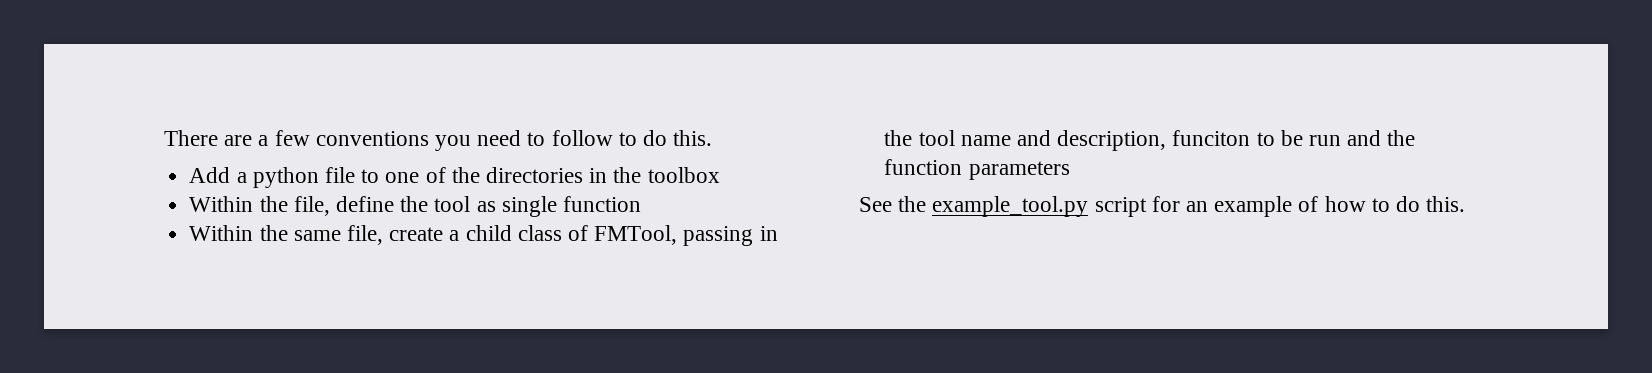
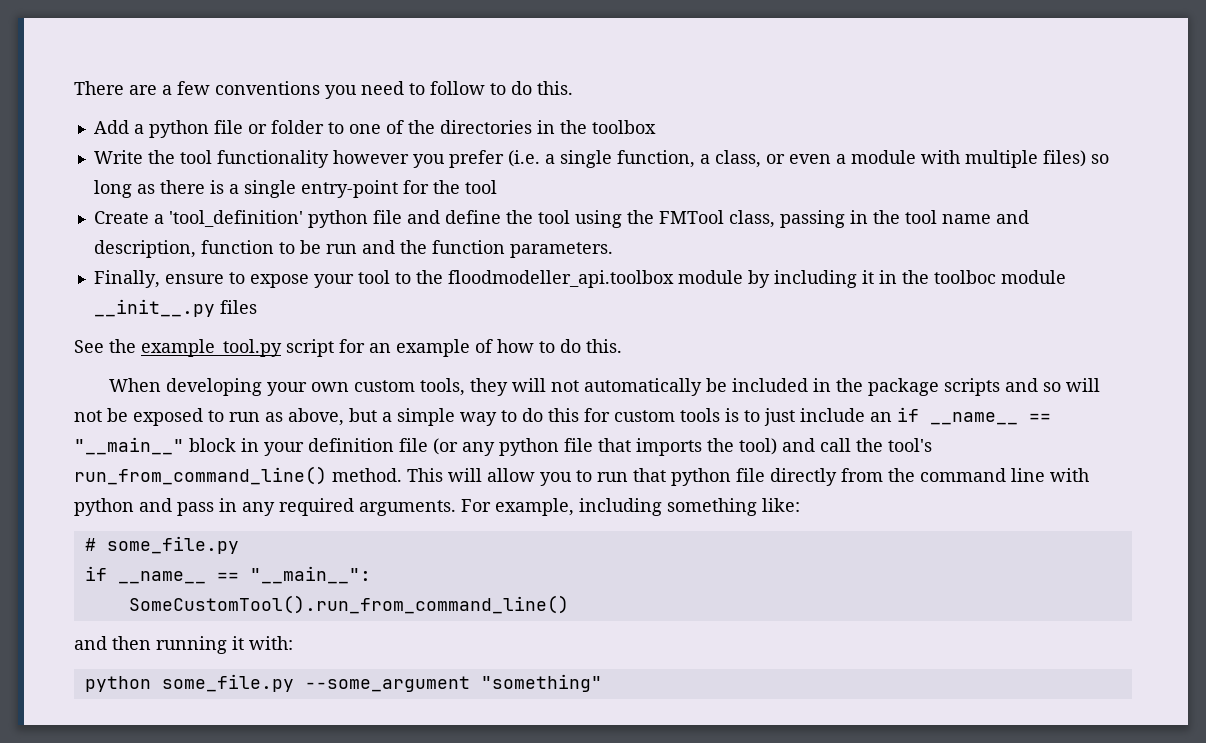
(355, 175) none -> [247,120,324,134] or folder
[189,196,641,217] [189,225,678,245] Within the file, define the tool as single function // Within the same file, create a child class of FMTool, -> [93,150,1109,168] [93,180,497,198] [93,210,775,228] Write the tool functionality however you prefer (i.e. a single function, a class, or even a module with multiple files) so long as there is a single entry-point for the tool // Create a 'tool_definition' python file and define the tool using the FMTool class,
[1172,130,1251,146] funciton -> [200,240,274,254] function
[968,161,1070,180] parameters -> [509,242,613,258] [93,270,1066,288] [93,299,257,317] parameters. // Finally, ensure to expose your tool to the floodmodeller_api.toolbox module by including it in the toolboc module __init__.py files
(1466, 204) none -> [109,378,1101,396] [74,407,1051,426] [74,437,932,456] [74,466,1089,486] [74,498,800,516] [84,536,239,554] [84,566,371,584] [128,595,569,614] [74,636,293,654] [84,674,602,692] // When developing your own custom tools, they will not automatically be included in the package scripts and so will not be exposed to run as above, but a simple way to do this for custom tools is to just include an if __name__ == "__main__" block in your definition file (or any python file that imports the tool) and call the tool's run_from_command_line() method. This will allow you to run that python file directly from the command line with python and pass in any required arguments. For example, including something like: // # some_file.py // if __name__ == "__main__": // SomeCustomTool().run_from_command_line() // and then running it with: // python some_file.py --some_argument "something"

